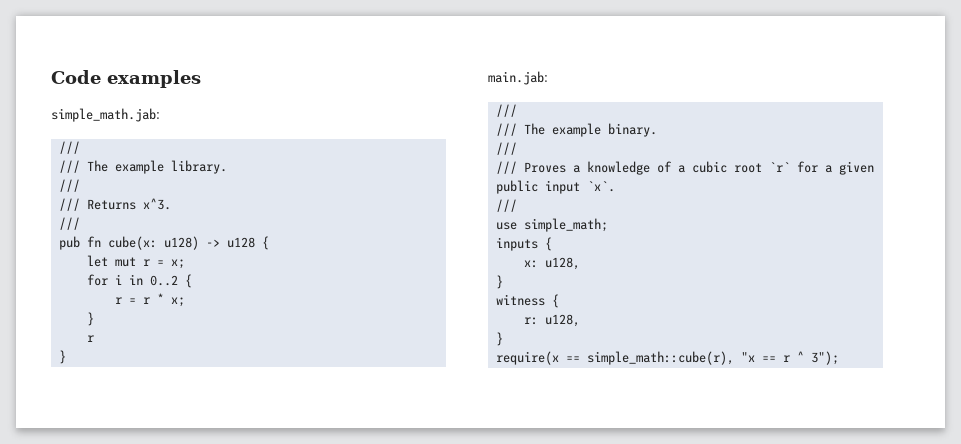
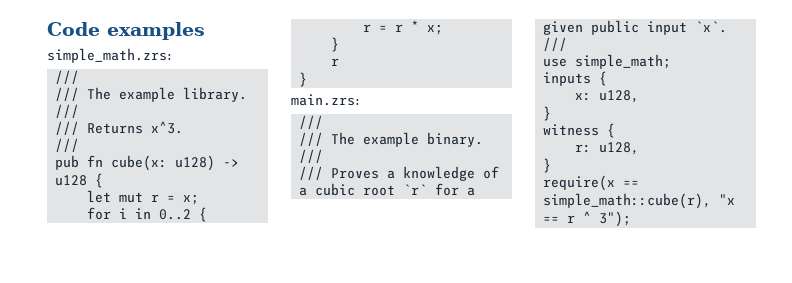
[51,108,160,122] simple_math.jab: -> [47,48,172,63] simple_math.zrs:
[488,71,548,85] main.jab: -> [291,94,360,106] main.zrs:

